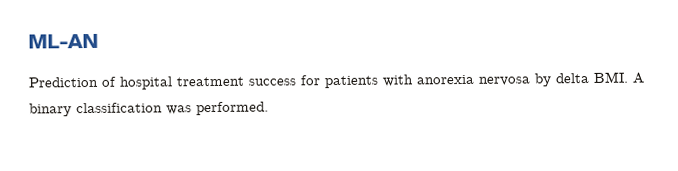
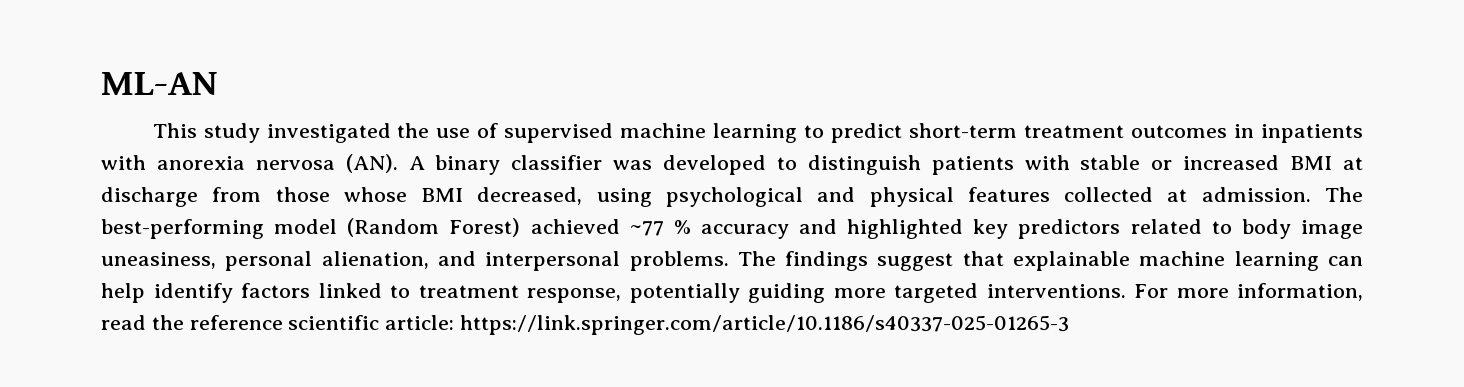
[28,71,644,90] [29,101,269,117] Prediction of hospital treatment success for patients with anorexia nervosa by delta BMI. A binary classification was performed. -> [152,123,1364,143] [101,154,1364,175] [101,187,1363,207] [101,218,1363,239] [101,251,1363,271] [101,283,1364,303] [101,315,1070,335] This study investigated the use of supervised machine learning to predict short-term treatment outcomes in inpatients with anorexia nervosa (AN). A binary classifier was developed to distinguish patients with stable or increased BMI at discharge from those whose BMI decreased, using psychological and physical features collected at admission. The best-performing model (Random Forest) achieved ~77 % accuracy and highlighted key predictors related to body image uneasiness, personal alienation, and interpersonal problems. The findings suggest that explainable machine learning can help identify factors linked to treatment response, potentially guiding more targeted interventions. For more information, read the reference scientific article: https://link.springer.com/article/10.1186/s40337-025-01265-3

